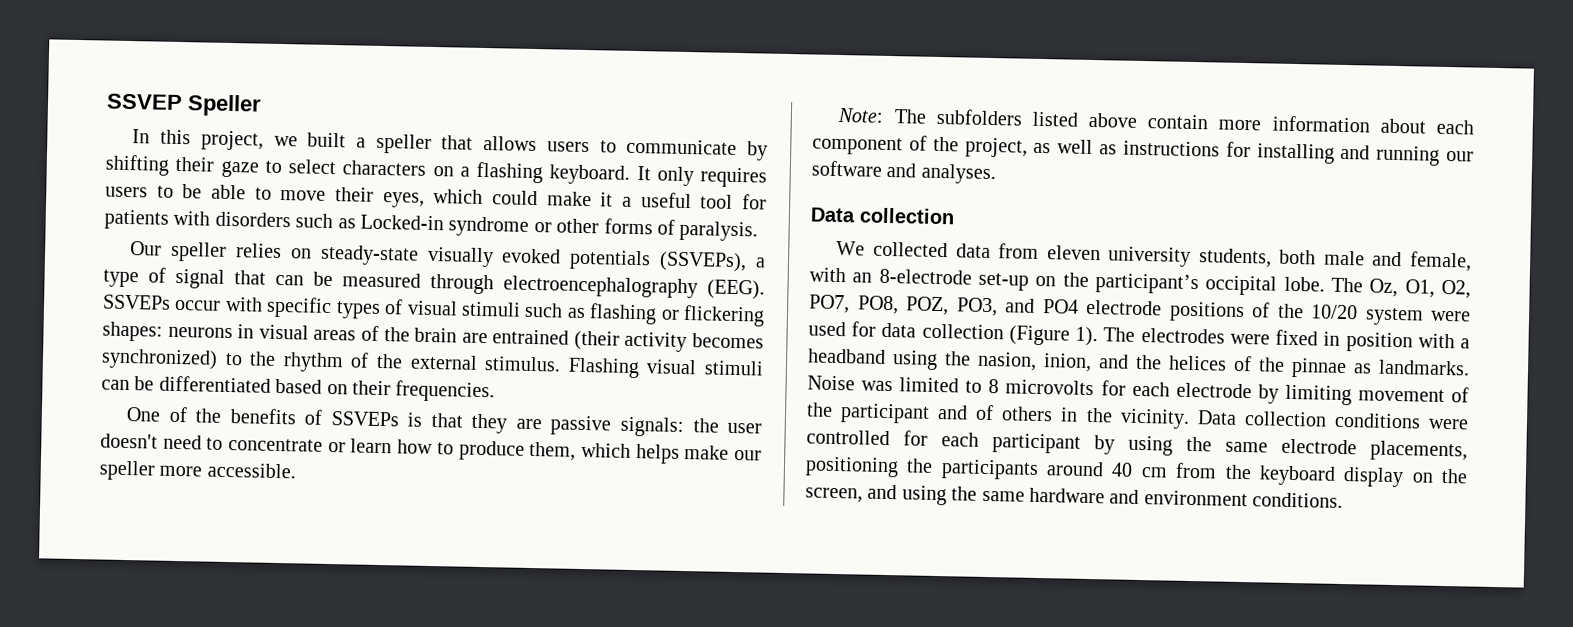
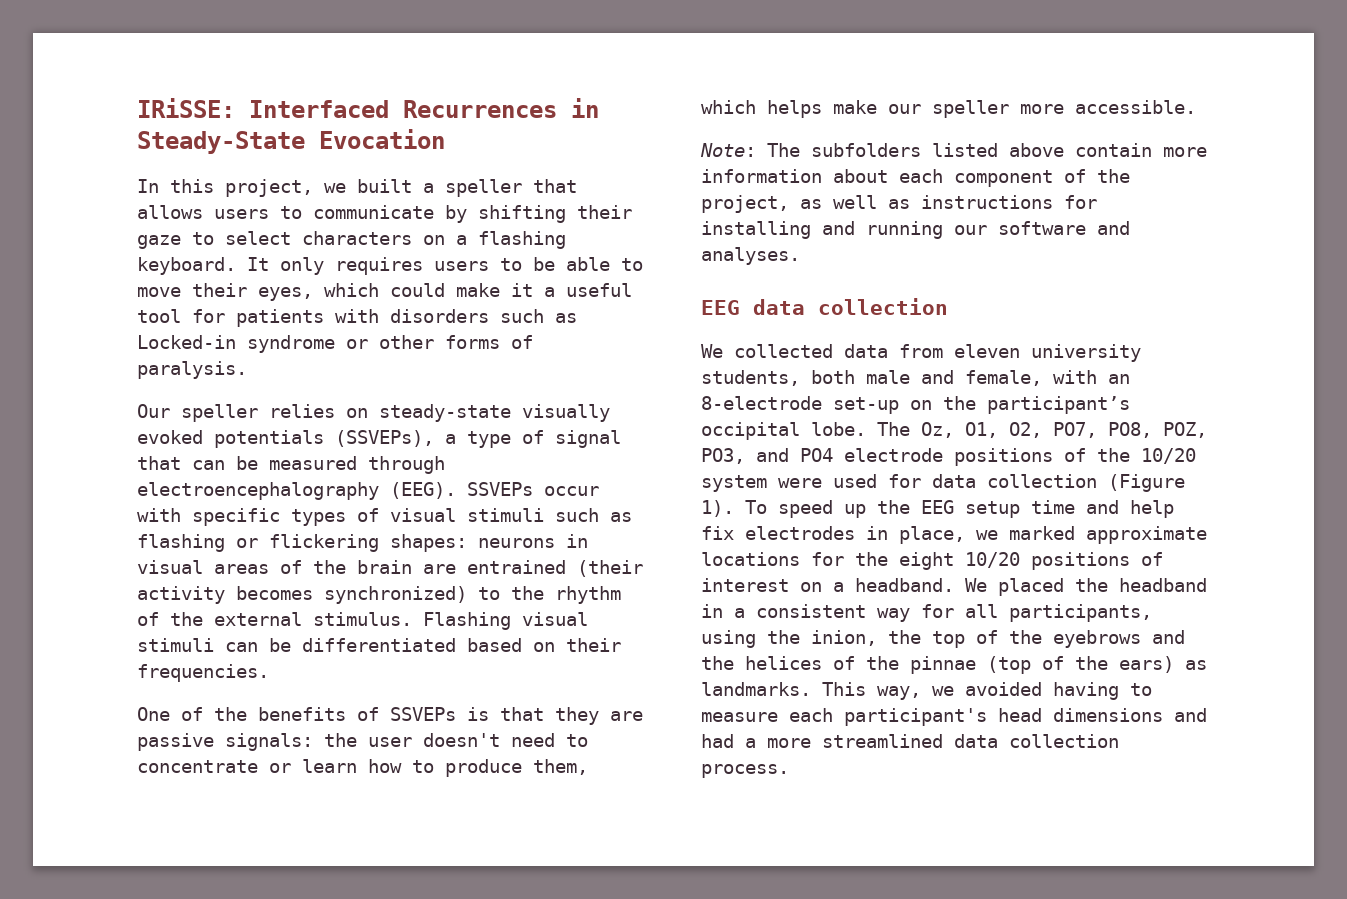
[106,93,262,117] SSVEP Speller -> [137,98,599,118] [137,129,445,154] IRiSSE: Interfaced Recurrences in Steady-State Evocation
[810,207,856,223] Data -> [701,299,805,315] EEG data
[1103,327,1470,353] [808,348,1092,373] The electrodes were fixed in position with a headband using the nasion, inion, -> [745,500,1174,518] [701,526,1207,544] [701,552,1163,570] [701,578,1207,596] [701,604,1152,622] [701,630,1141,648] To speed up the EEG setup time and help fix electrodes in place, we marked approximate locations for the eight 10/20 positions of interest on a headband. We placed the headband in a consistent way for all participants, using the inion, the top of the eyebrows
[1353,359,1470,376] [807,375,1469,406] [806,402,1470,430] [806,429,1468,462] [805,456,1468,488] [805,484,1344,509] as landmarks. Noise was limited to 8 microvolts for each electrode by limiting movement of the participant and of others in the vicinity. Data collection conditions were controlled for each participant by using the same electrode placements, positioning the participants around 40 cm from the keyboard display on the screen, and using the same hardware and environment conditions. -> [987,656,1207,674] [701,682,1152,700] [701,708,1207,726] [701,734,1119,748] [701,764,789,778] (top of the ears) as landmarks. This way, we avoided having to measure each participant's head dimensions and had a more streamlined data collection process.

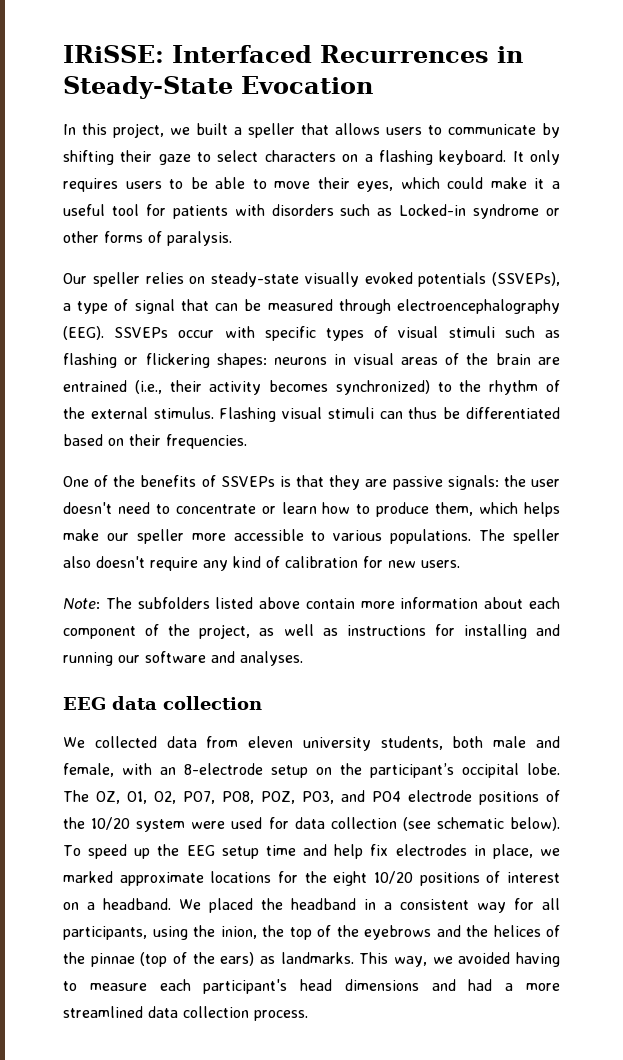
[577,560,643,577] (their -> [134,380,202,394] (i.e., their
(258, 647) none -> [408,407,438,419] thus
[1075,100,1196,114] accessible. -> [233,529,561,544] [63,556,460,571] accessible to various populations. The speller also doesn't require any kind of calibration for new users.
[833,397,899,414] set-up -> [271,765,308,778] setup
[921,422,954,438] Oz, -> [96,791,120,804] OZ,
[1108,474,1185,492] [701,500,734,517] (Figure 1). -> [402,817,560,831] (see schematic below).

